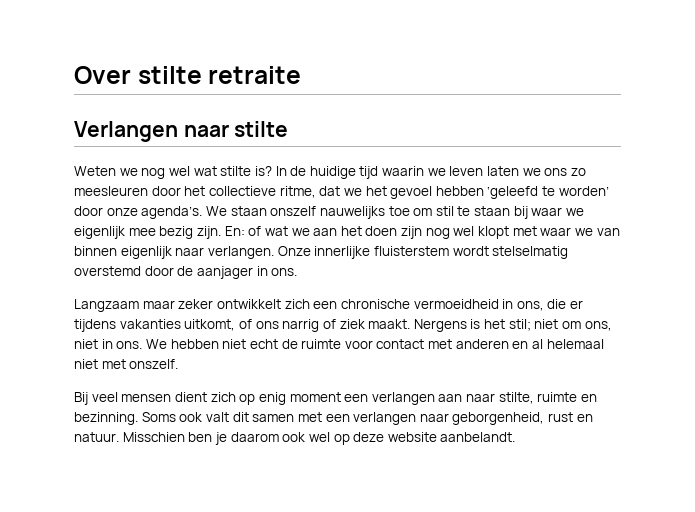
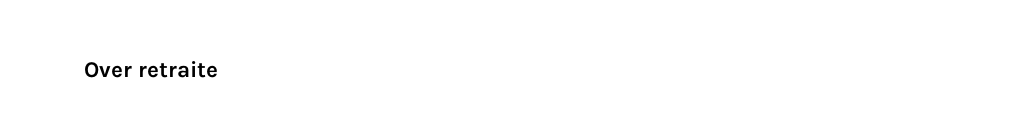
[137,66,202,84] stilte -> (132, 70) none
[74,121,289,142] [74,166,586,179] [74,186,609,199] [74,206,585,219] [74,226,620,239] [74,246,569,259] [74,266,298,279] [74,299,584,312] [74,319,612,332] [74,339,604,349] [74,359,179,369] [74,392,598,405] [74,412,593,425] [74,432,516,445] // Verlangen naar stilte // Weten we nog wel wat stilte is? In de huidige tijd waarin we leven laten we ons zo meesleuren door het collectieve ritme, dat we het gevoel hebben ‘geleefd te worden’ door onze agenda’s. We staan onszelf nauwelijks toe om stil te staan bij waar we eigenlijk mee bezig zijn. En: of wat we aan het doen zijn nog wel klopt met waar we van binnen eigenlijk naar verlangen. Onze innerlijke fluisterstem wordt stelselmatig overstemd door de aanjager in ons. // Langzaam maar zeker ontwikkelt zich een chronische vermoeidheid in ons, die er tijdens vakanties uitkomt, of ons narrig of ziek maakt. Nergens is het stil; niet om ons, niet in ons. We hebben niet echt de ruimte voor contact met anderen en al helemaal niet met onszelf. // Bij veel mensen dient zich op enig moment een verlangen aan naar stilte, ruimte en bezinning. Soms ook valt dit samen met een verlangen naar geborgenheid, rust en natuur. Misschien ben je daarom ook wel op deze website aanbelandt. -> (219, 69) none

